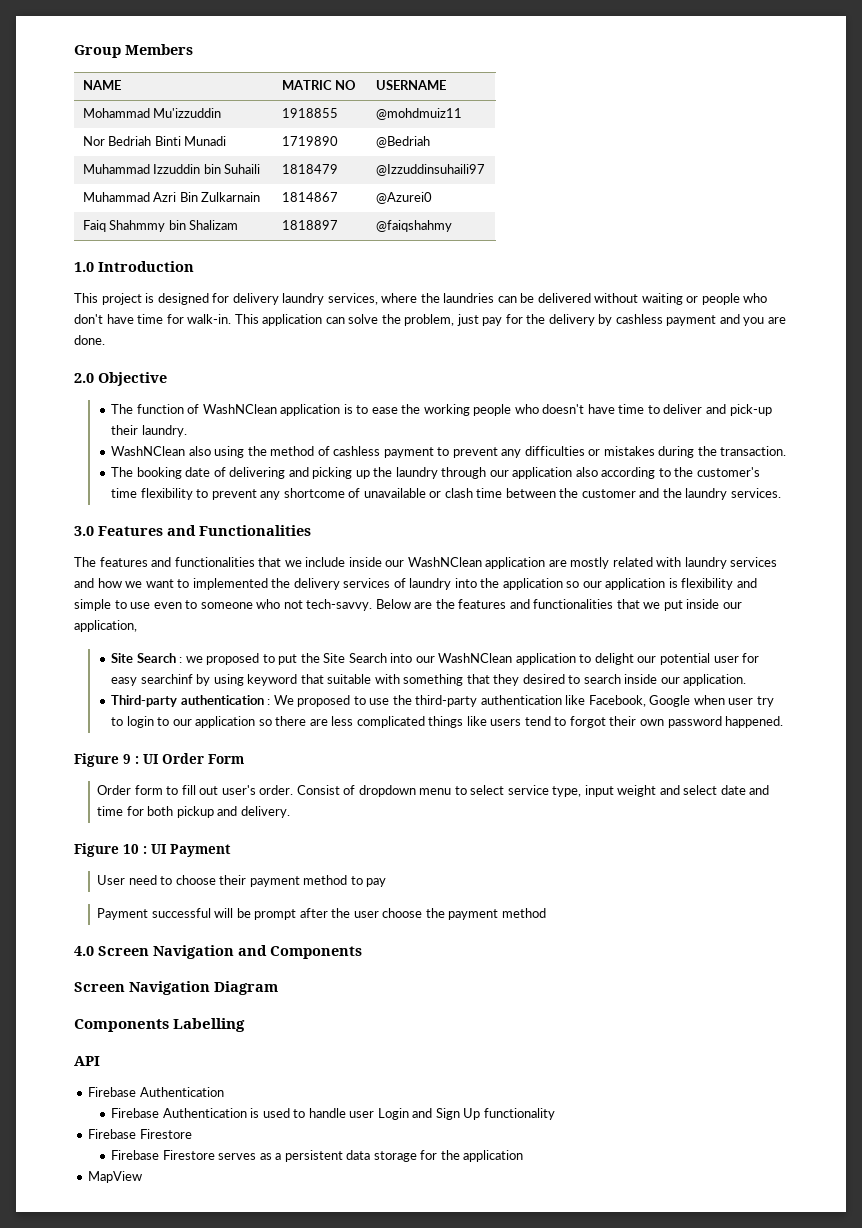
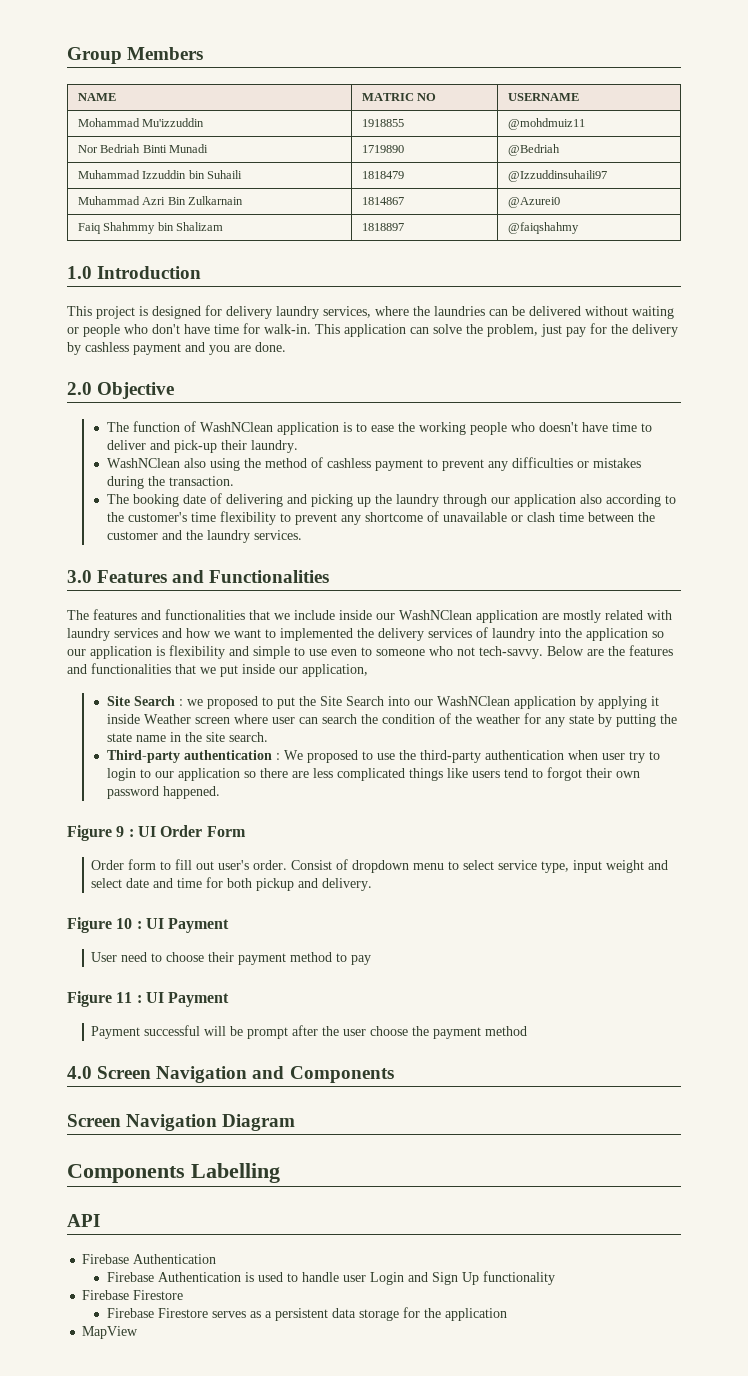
[579,653,760,665] [111,674,747,686] to delight our potential user for easy searchinf by using keyword that suitable with something that they desired to search inside our application. -> [579,696,659,709] [106,713,677,727] [106,732,268,742] by applying it inside Weather screen where user can search the condition of the weather for any state by putting the state name in the site search.
[565,695,691,707] like Facebook, Google -> (564, 755) none
(387, 882) none -> [67,991,230,1007] // Figure 11 : UI Payment

